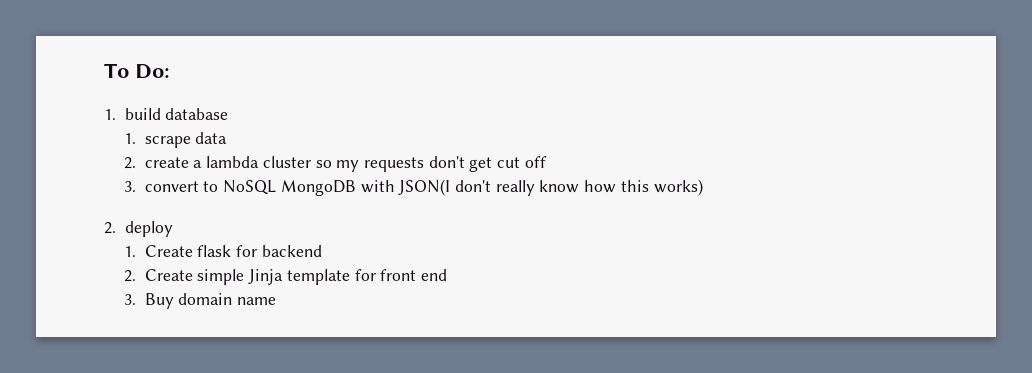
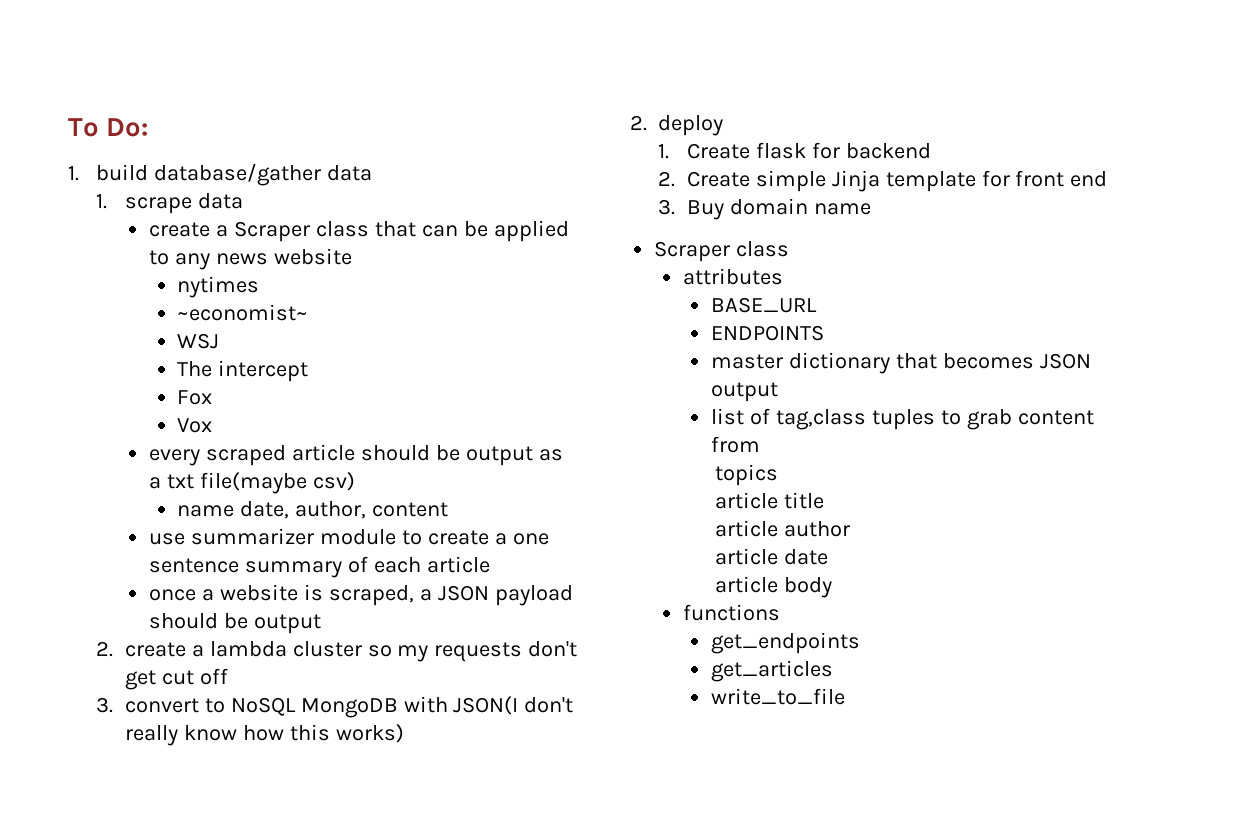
[165,108,229,120] database -> [154,163,373,186] database/gather data
(228, 138) none -> [148,220,569,242] [148,248,352,270] [177,276,260,298] [177,304,309,321] [177,333,220,349] [177,360,309,382] [177,390,213,405] [177,418,213,433] [148,444,563,466] [148,472,355,494] [177,501,449,519] [148,528,549,545] [148,556,490,578] [148,584,573,606] [148,613,321,634] // create a Scraper class that can be applied to any news website // nytimes // ~economist~ // WSJ // The intercept // Fox // Vox // every scraped article should be output as a txt file(maybe csv) // name date, author, content // use summarizer module to create a one sentence summary of each article // once a website is scraped, a JSON payload should be output
(277, 301) none -> [654,241,790,262] [682,268,783,285] [710,297,817,313] [710,325,824,341] [710,352,1091,374] [710,382,778,402] [710,408,1094,430] [710,436,760,453] [715,464,779,486] [715,492,825,509] [715,520,851,537] [715,548,829,565] [715,576,833,598] [682,604,780,621] [710,632,860,654] [710,660,833,682] [710,688,845,705] // Scraper class // attributes // BASE_URL // ENDPOINTS // master dictionary that becomes JSON output // list of tag,class tuples to grab content from // topics // article title // article author // article date // article body // functions // get_endpoints // get_articles // write_to_file

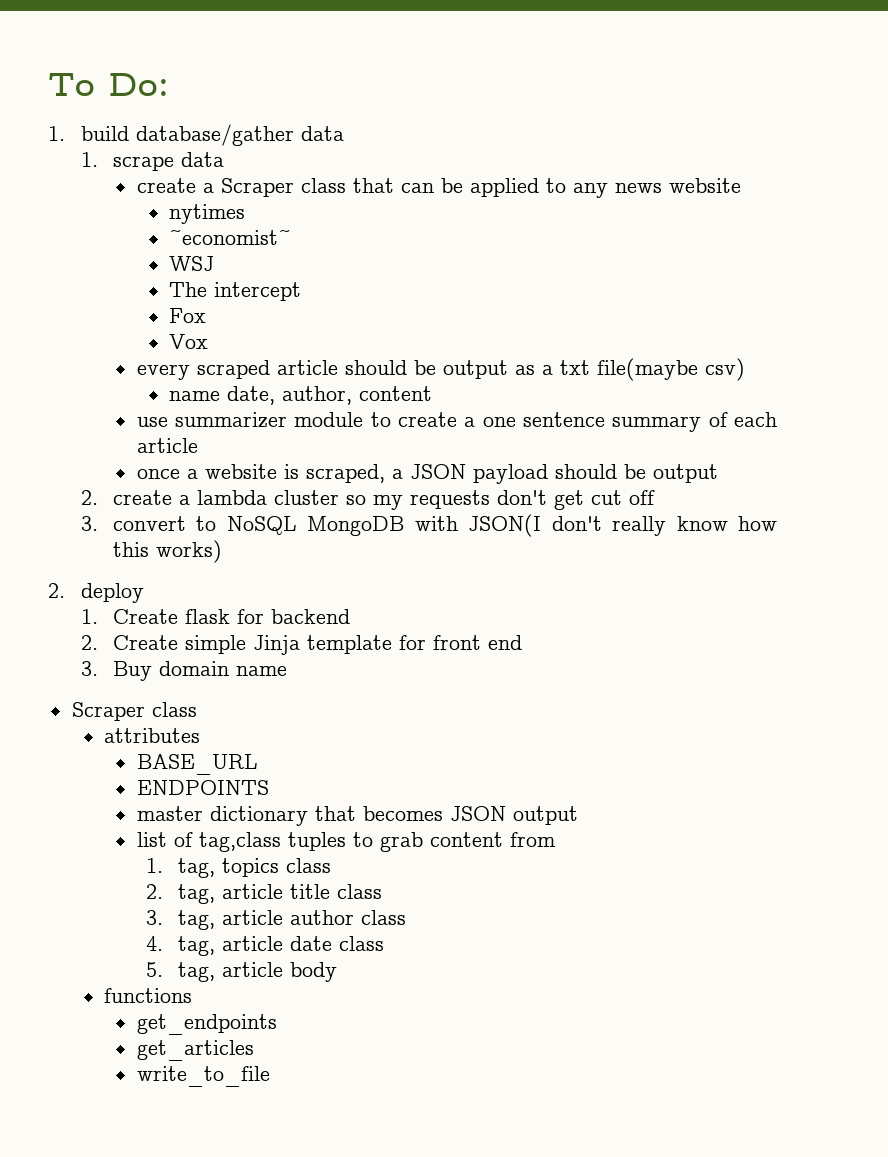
(760, 444) none -> [145,858,216,878] 1. tag,
(779, 475) // -> [286,858,332,873] [145,884,216,904] class // 2. tag,
(825, 500) // -> [337,884,383,899] [145,910,216,930] class // 3. tag,
(851, 529) // -> [361,910,407,925] [145,936,216,956] class // 4. tag,
(829, 557) // -> [339,936,385,951] [145,962,216,982] class // 5. tag,

